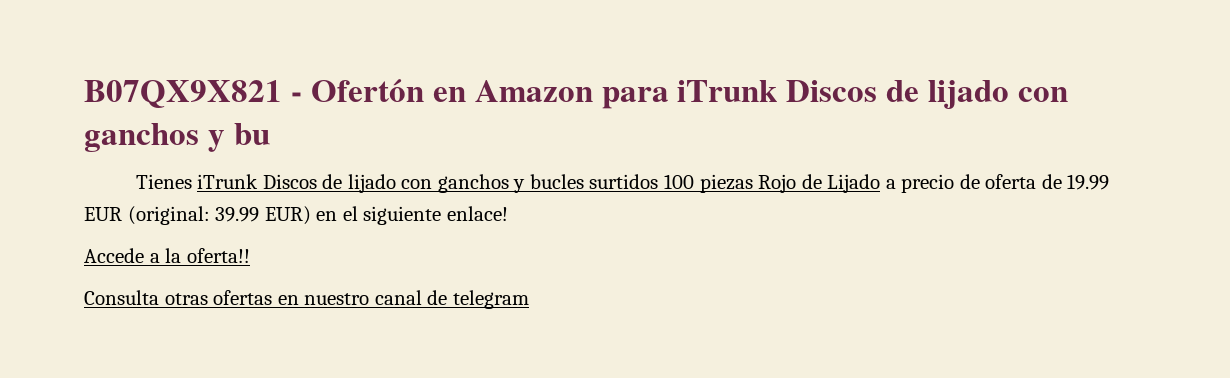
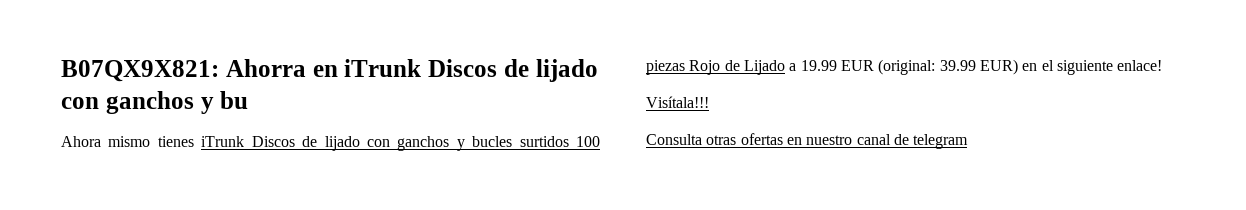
[84,79,669,109] B07QX9X821 - Ofertón en Amazon para -> [61,59,338,82] B07QX9X821: Ahorra en
[135,174,192,189] Tienes -> [61,136,194,147] Ahora mismo tienes
[901,174,1062,193] precio de oferta de -> (797, 67) none
[84,248,250,263] Accede a la oferta!! -> [646,96,709,108] Visítala!!!

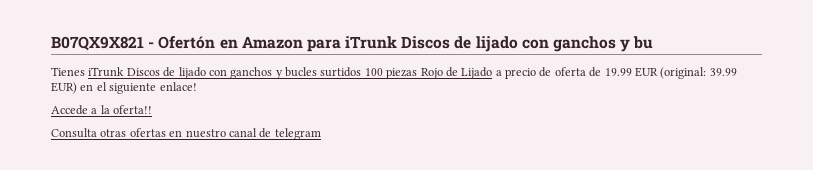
[61,59,338,82] B07QX9X821: Ahorra en -> [51,36,341,52] B07QX9X821 - Ofertón en Amazon para
[61,136,194,147] Ahora mismo tienes -> [51,67,85,76] Tienes
(797, 67) none -> [505,67,602,79] precio de oferta de
[646,96,709,108] Visítala!!! -> [51,105,153,115] Accede a la oferta!!

